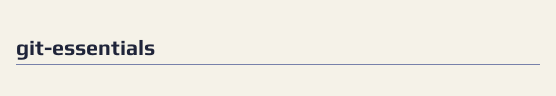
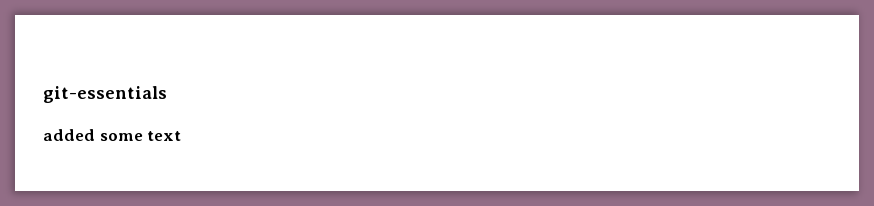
(155, 49) none -> [43,129,182,141] // added some text

